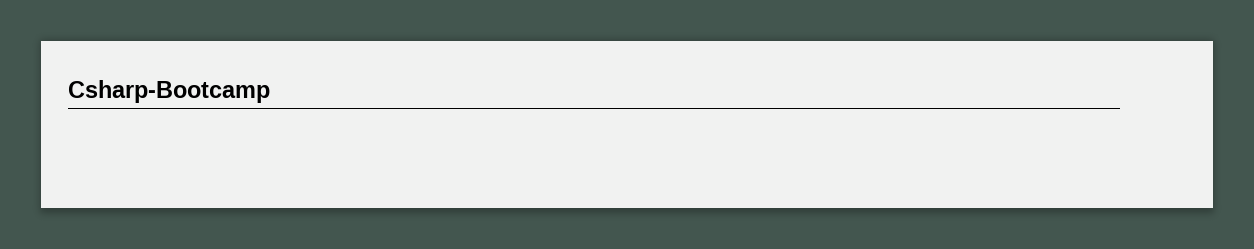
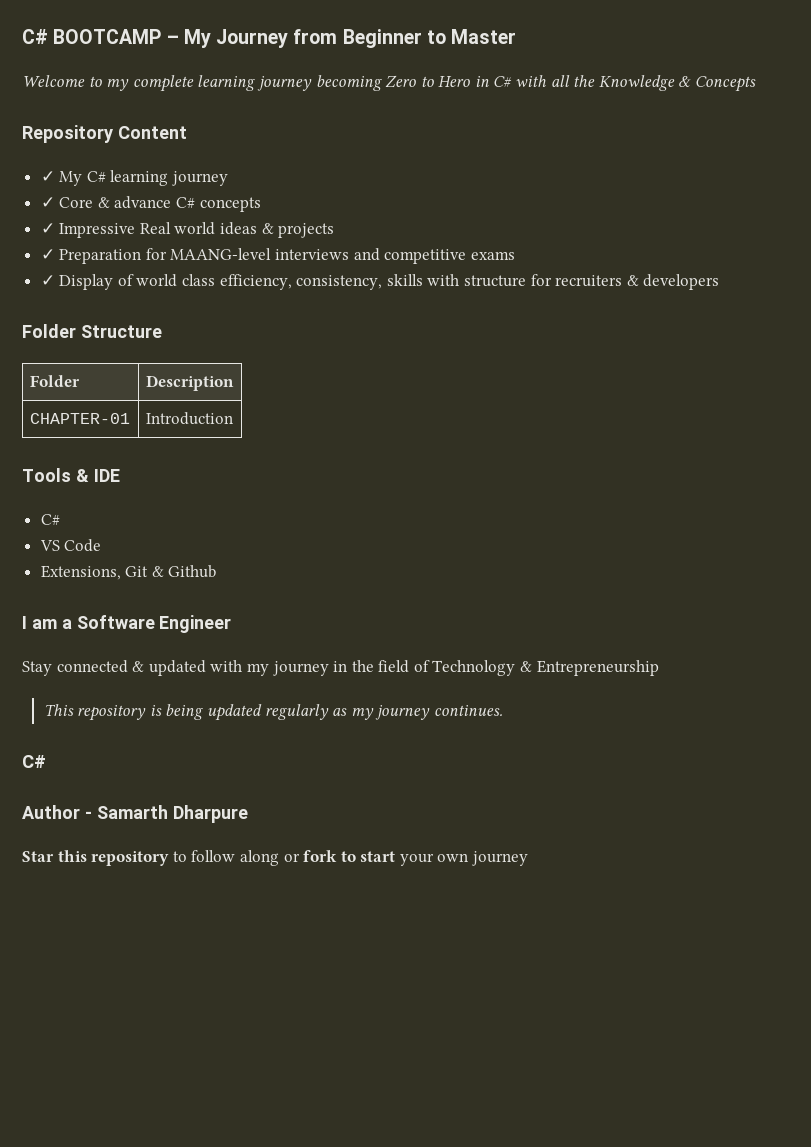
[68,80,270,103] Csharp-Bootcamp -> [22,29,517,48] [22,75,757,92] [22,125,187,143] [40,170,229,186] [40,196,261,212] [40,222,335,238] [40,248,515,264] [40,274,720,290] [22,324,162,338] [29,375,80,387] [145,375,234,391] [29,413,130,424] [145,412,233,425] [22,468,120,482] [40,514,60,525] [39,539,102,552] [40,565,217,580] [22,615,232,633] [22,660,659,676] [43,704,503,721] [22,755,46,768] [22,805,248,823] [22,850,529,866] C# BOOTCAMP – My Journey from Beginner to Master // Welcome to my complete learning journey becoming Zero to Hero in C# with all the Knowledge & Concepts // Repository Content // ✓ My C# learning journey // ✓ Core & advance C# concepts // ✓ Impressive Real world ideas & projects // ✓ Preparation for MAANG-level interviews and competitive exams // ✓ Display of world class efficiency, consistency, skills with structure for recruiters & developers // Folder Structure // Folder | Description // CHAPTER-01 | Introduction // Tools & IDE // C# // VS Code // Extensions, Git & Github // I am a Software Engineer // Stay connected & updated with my journey in the field of Technology & Entrepreneurship // This repository is being updated regularly as my journey continues. // C# // Author - Samarth Dharpure // Star this repository to follow along or fork to start your own journey

